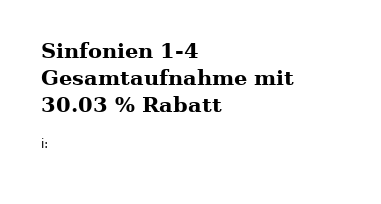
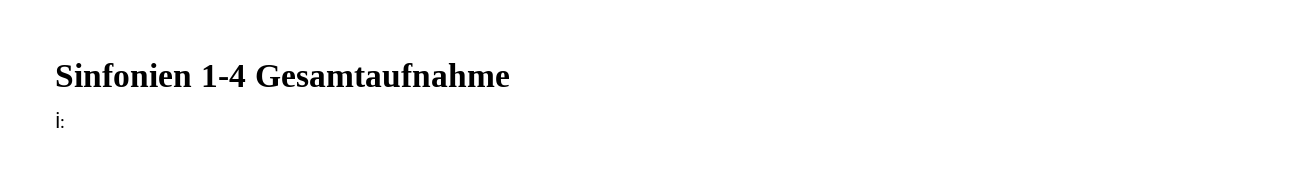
[254,70,294,85] [41,96,222,112] mit 30.03 % Rabatt -> (511, 75) none

